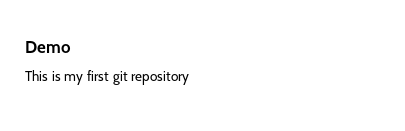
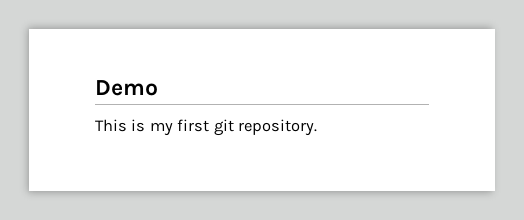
[131,71,190,85] repository -> [238,119,318,136] repository.

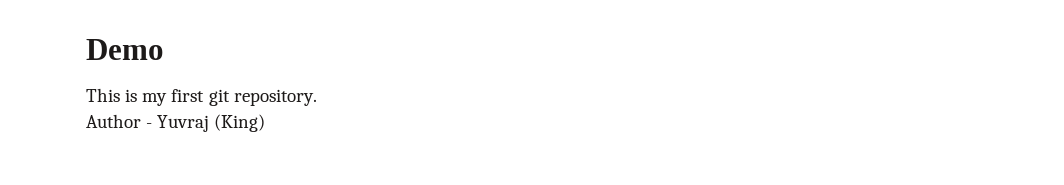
(318, 127) none -> [86,114,266,132] // Author - Yuvraj (King)

